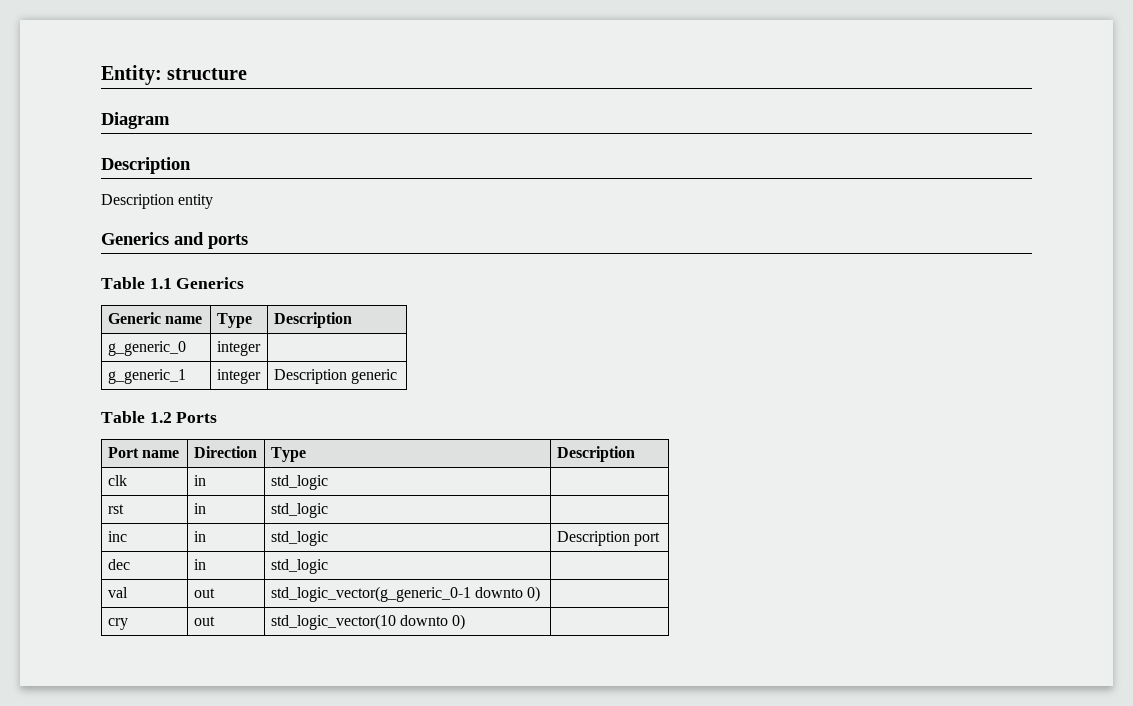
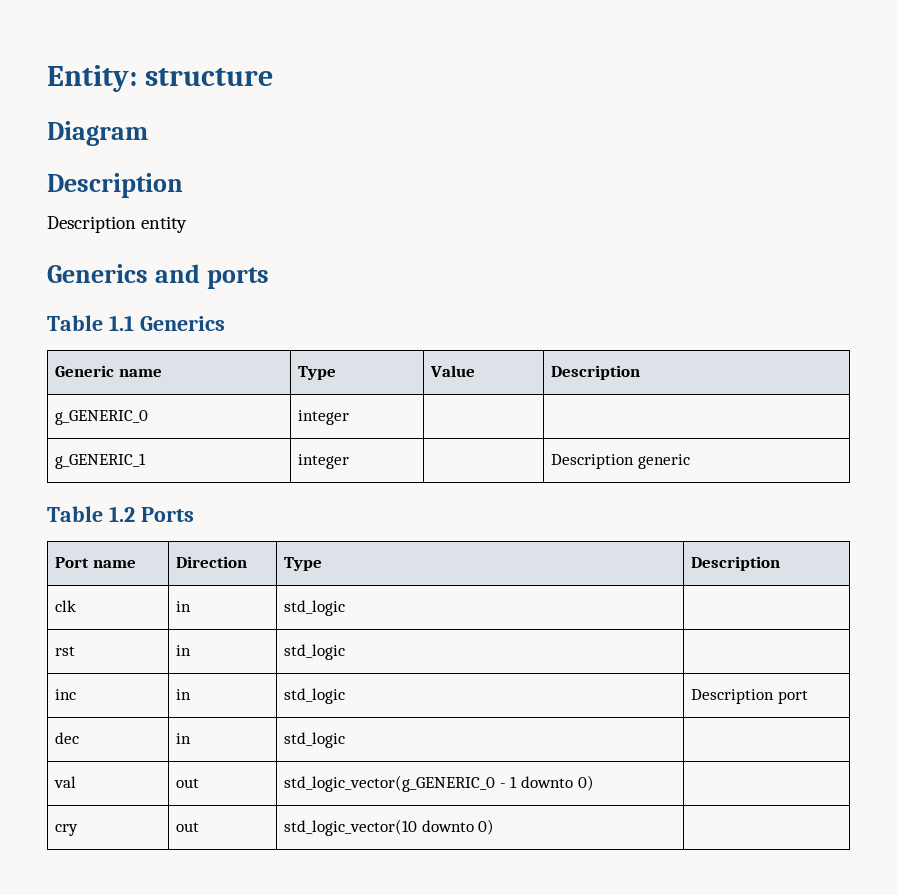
[273,312,352,328] [107,341,186,356] [216,341,261,356] [107,369,186,384] [216,369,261,384] | Description // g_generic_0 | integer | // g_generic_1 | integer | -> [430,365,476,377] [551,365,641,380] [55,410,149,425] [298,410,350,425] [55,453,147,469] [298,454,350,469] | Value | Description // g_GENERIC_0 | integer | | // g_GENERIC_1 | integer | |
[270,586,471,602] std_logic_vector(g_generic_0-1 -> [284,775,518,792] std_logic_vector(g_GENERIC_0 - 1

